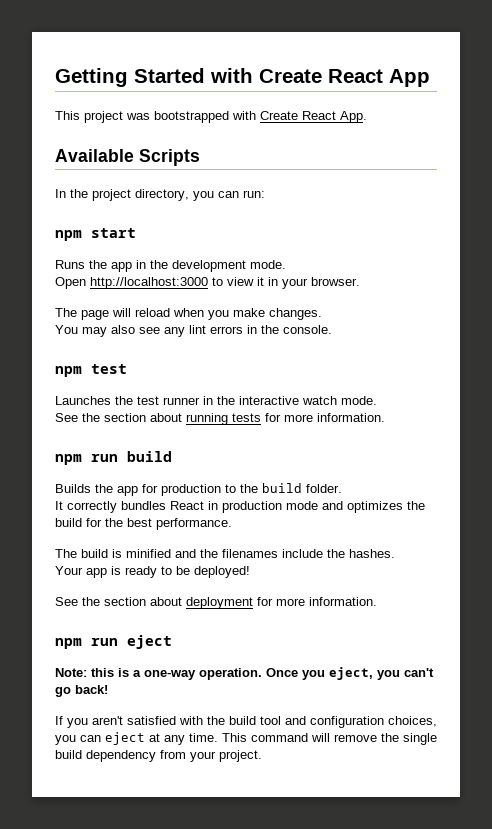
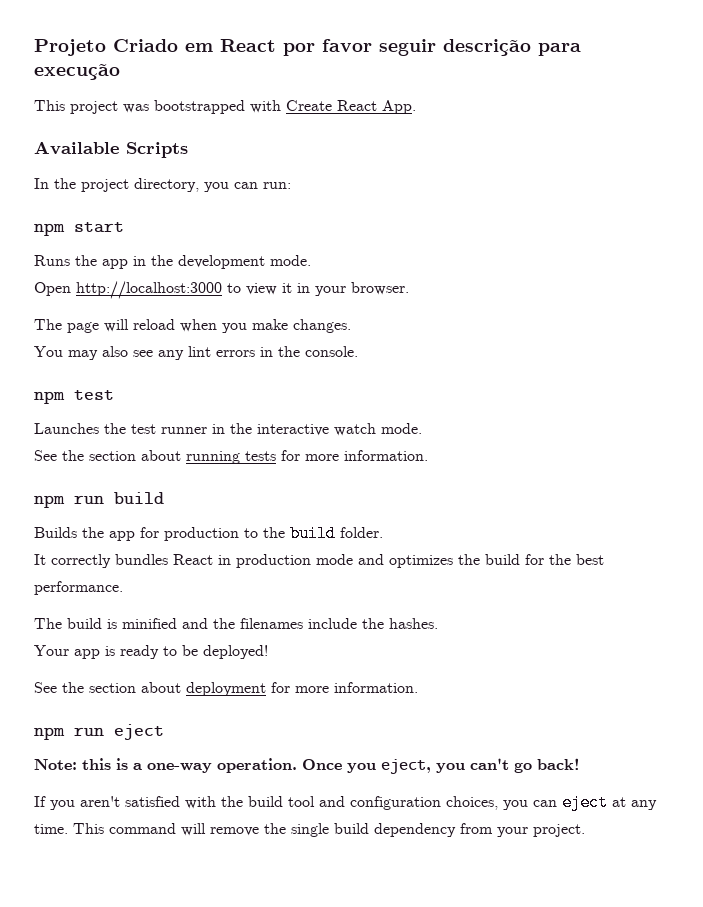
[55,68,430,87] Getting Started with Create React App -> [34,39,581,56] [34,64,120,80] Projeto Criado em React por favor seguir descrição para execução

